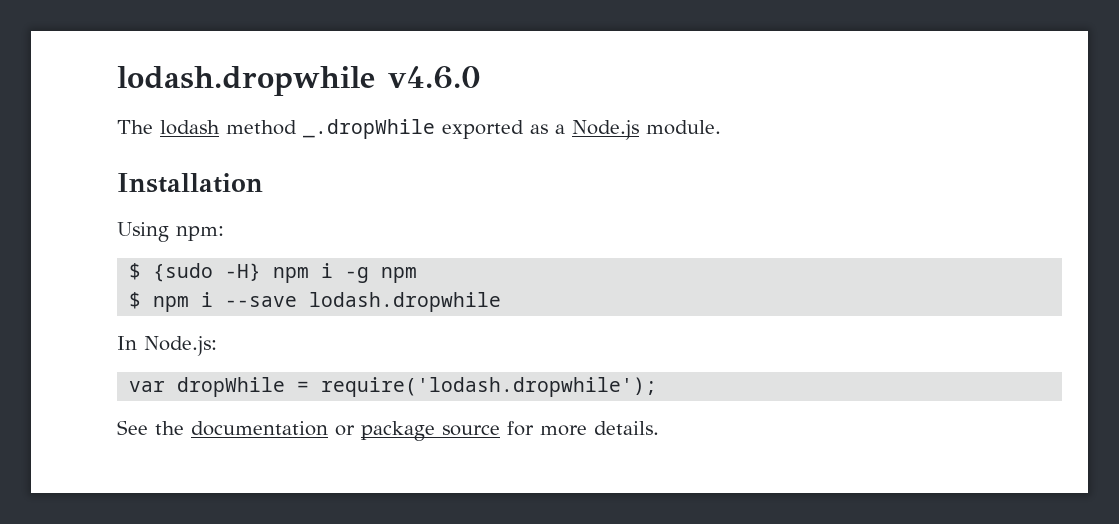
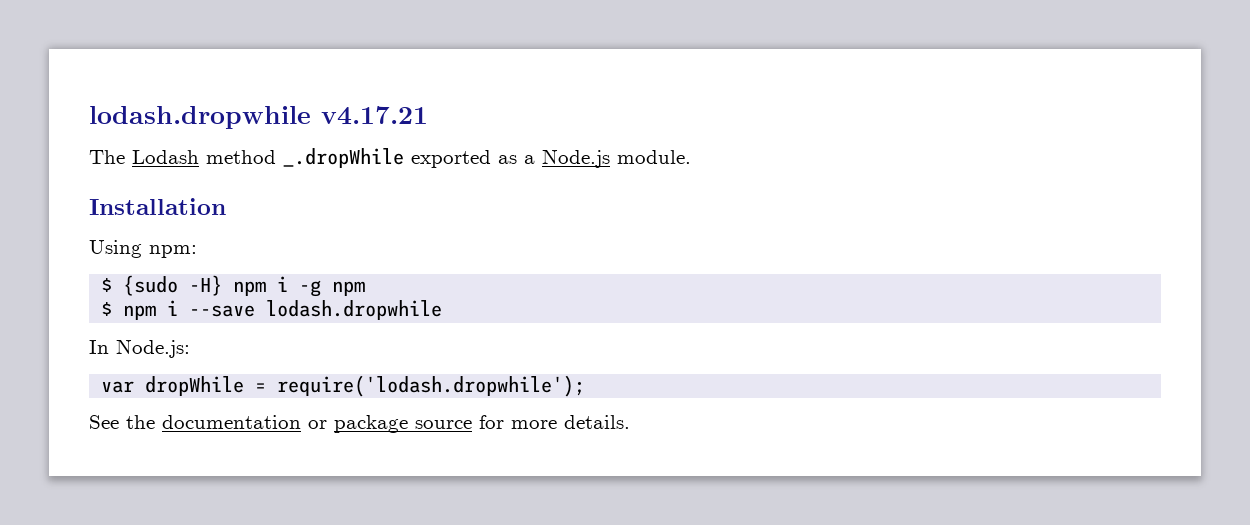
[117,66,481,96] lodash.dropwhile v4.6.0 -> [89,106,428,129] lodash.dropwhile v4.17.21
[160,120,220,135] lodash -> [132,150,199,164] Lodash

